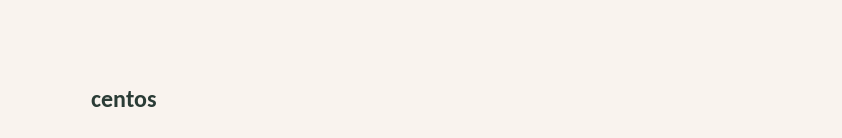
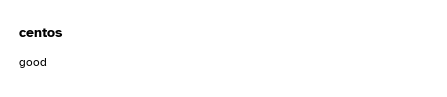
(157, 99) none -> [19,58,47,68] // good

